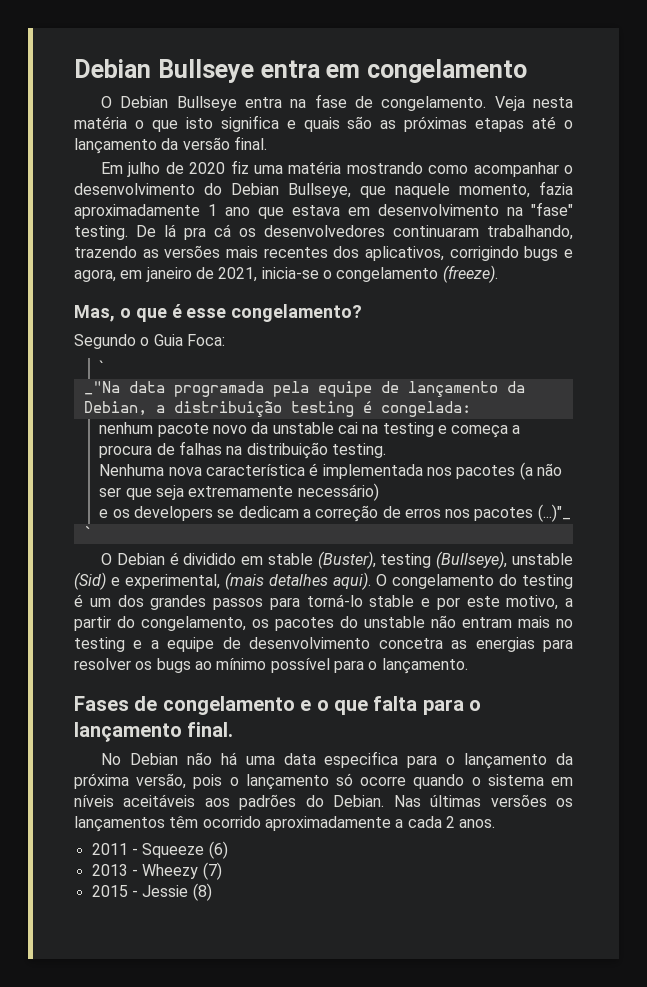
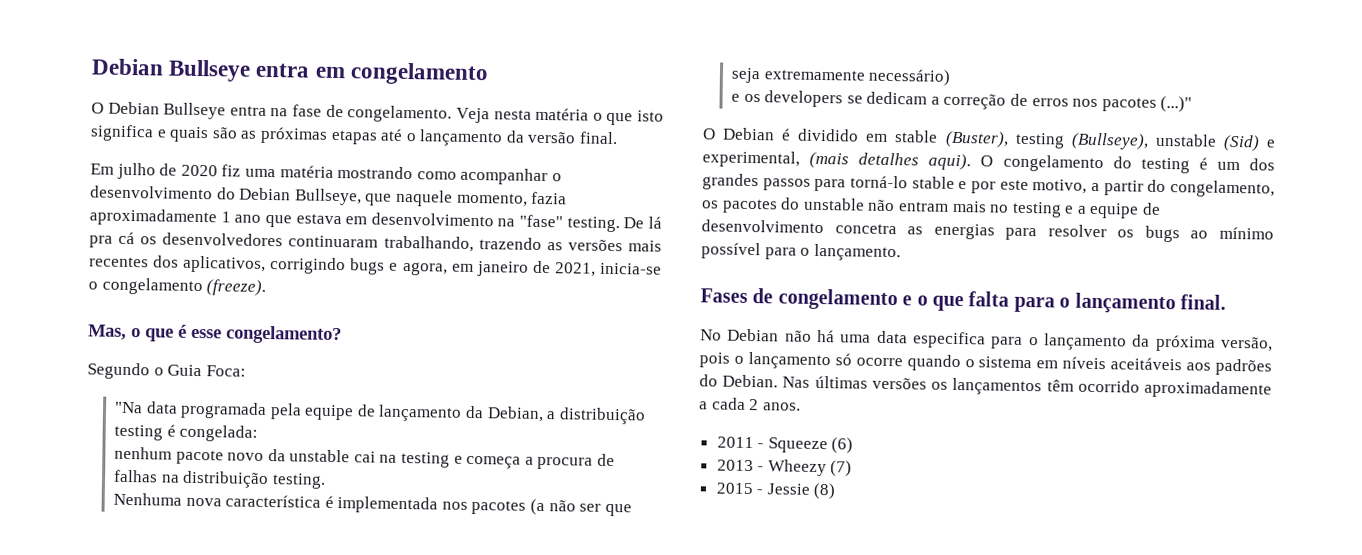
[99,360,105,373] [83,381,120,395] ` // _"Na -> [113,401,143,414] "Na
[537,504,571,522] [83,526,93,538] (...)"_ // ` -> [1160,95,1193,113] (...)"

